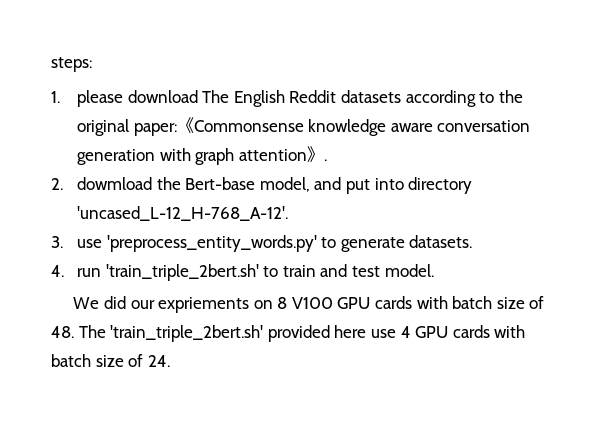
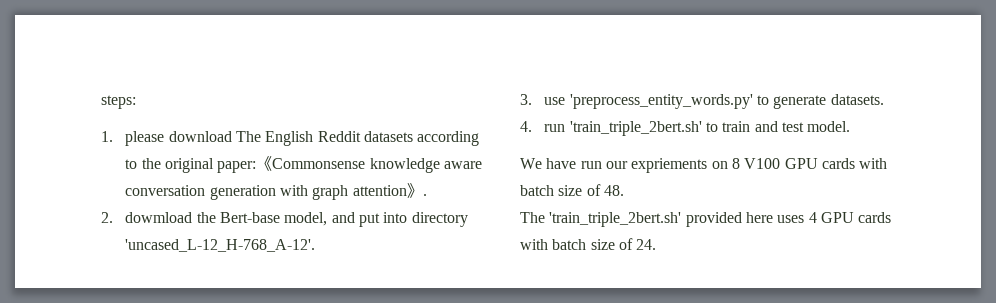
[103,296,126,309] did -> [546,158,602,169] have run
(74, 332) none -> (624, 190) //
[370,329,396,338] use -> [777,215,805,223] uses

